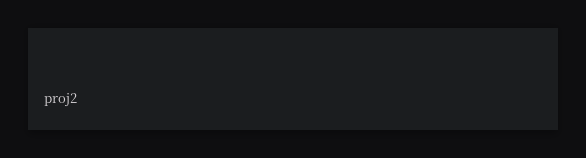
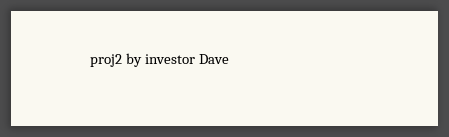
(77, 100) none -> [125,53,229,67] by investor Dave

